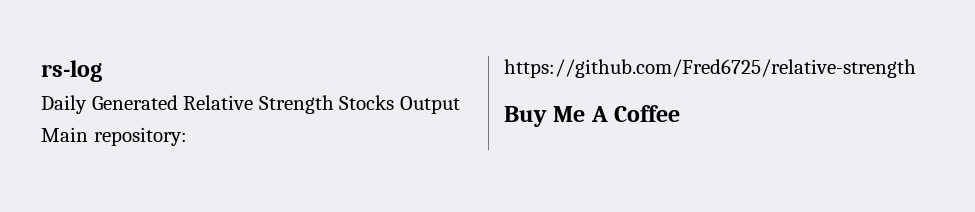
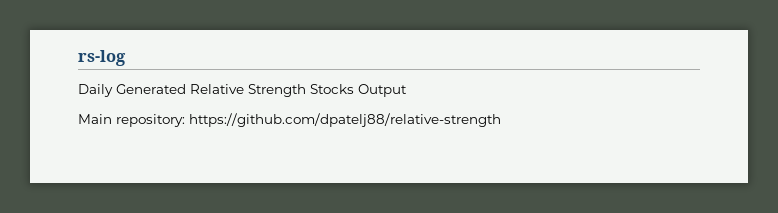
[504,59,916,78] [504,105,681,127] https://github.com/Fred6725/relative-strength // Buy Me A Coffee -> [189,113,501,127] https://github.com/dpatelj88/relative-strength

